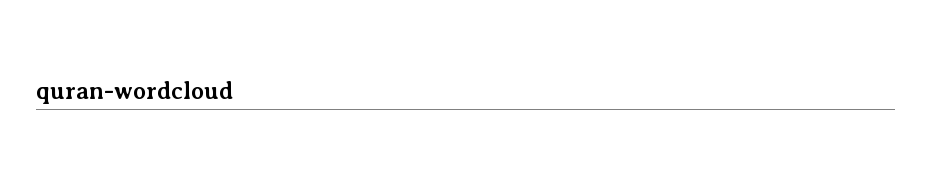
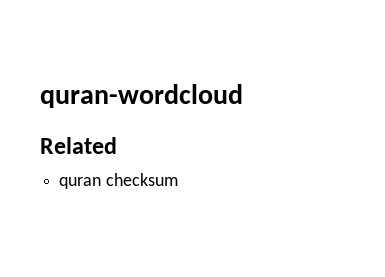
(233, 92) none -> [40,137,117,154] [59,173,178,189] // Related // quran checksum

